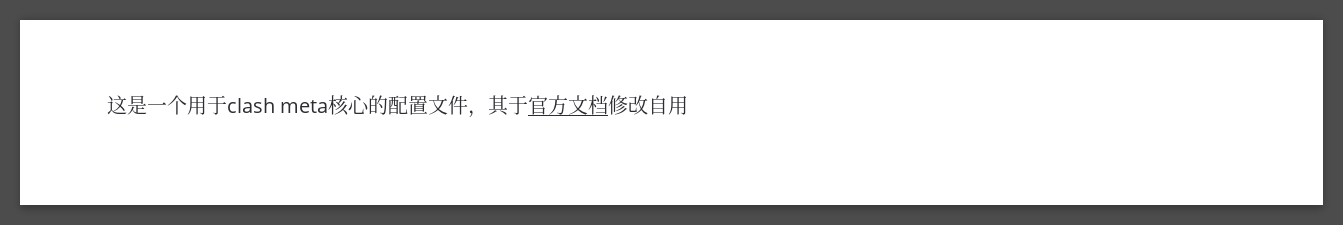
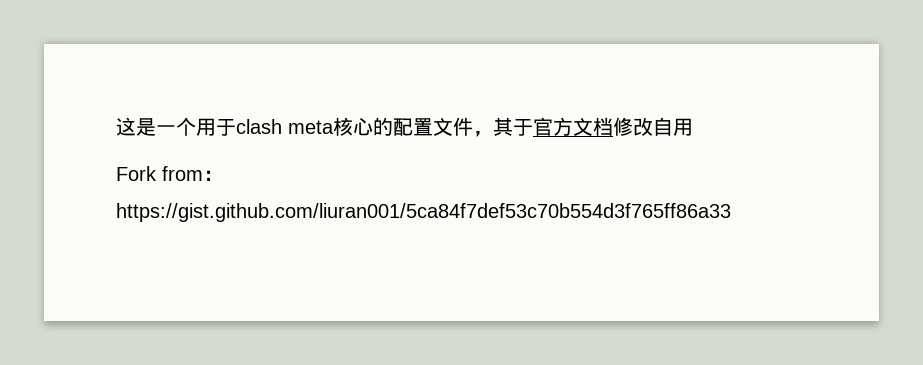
(689, 105) none -> [116,166,223,181] [116,203,731,222] // Fork from：https://gist.github.com/liuran001/5ca84f7def53c70b554d3f765ff86a33

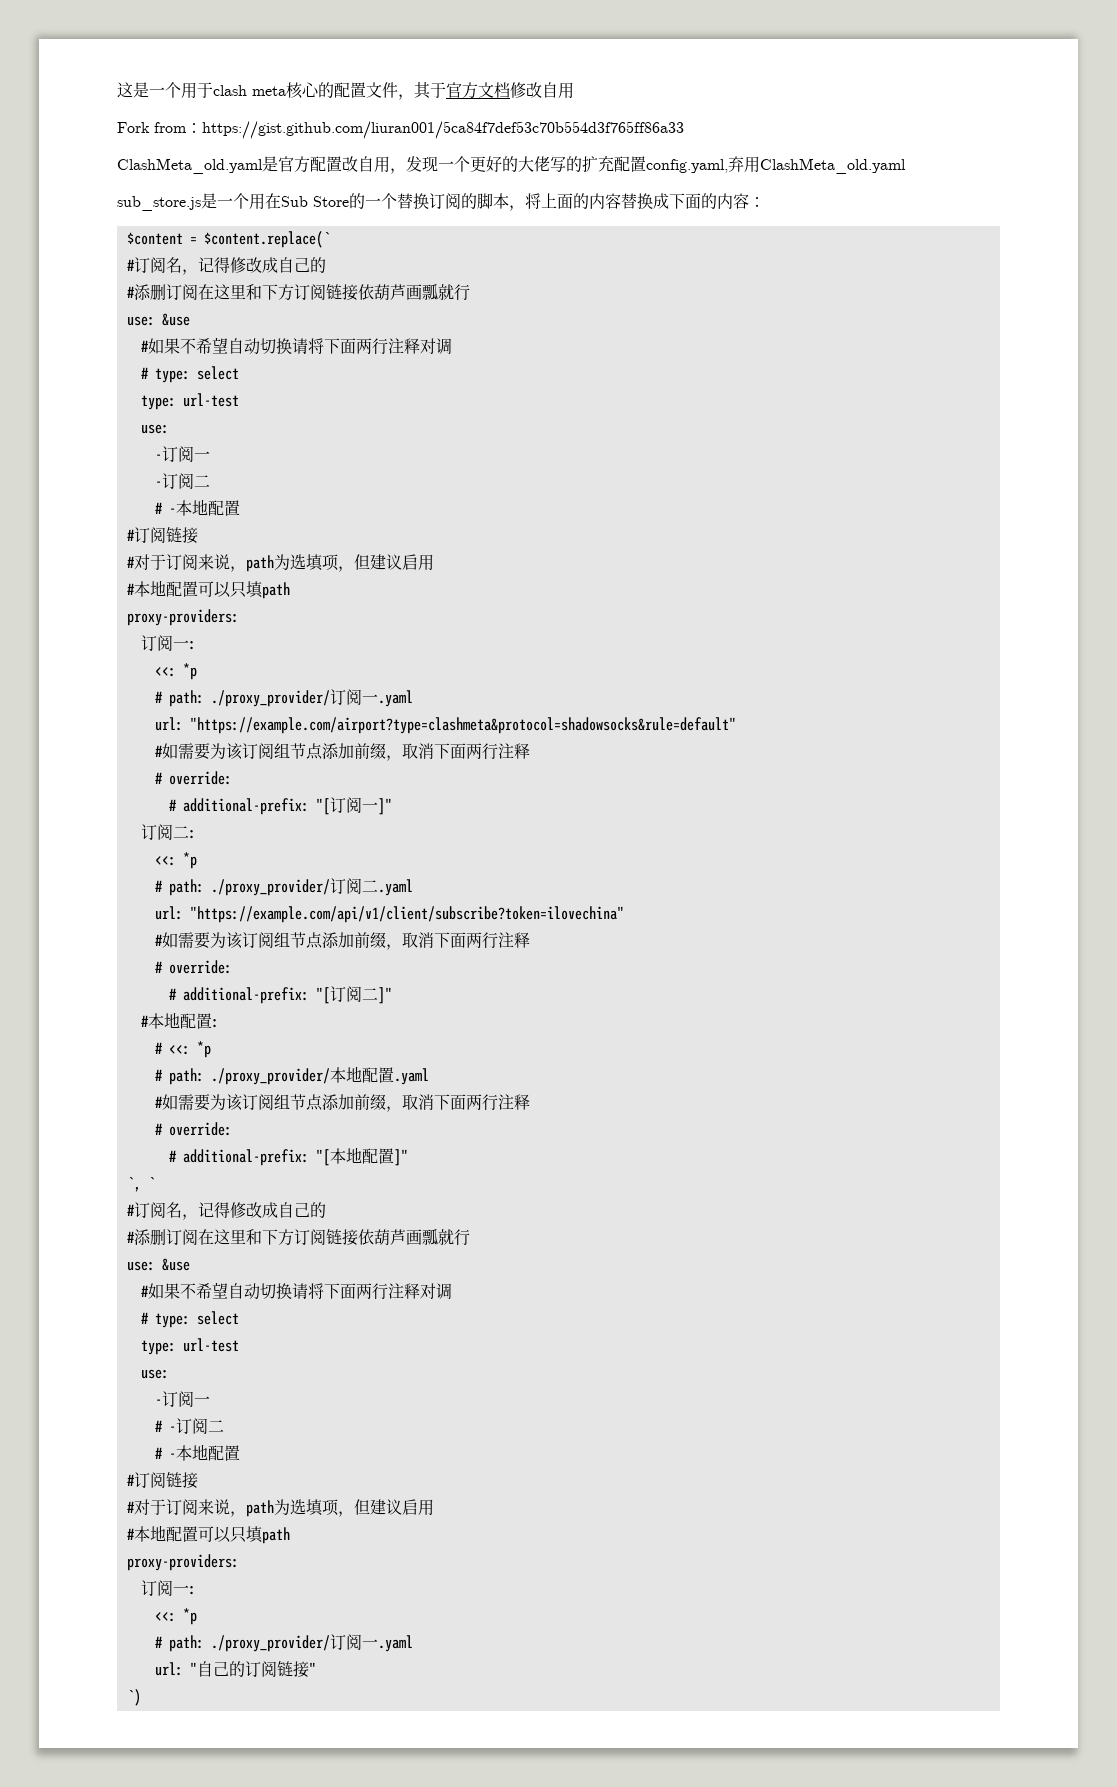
(731, 212) none -> [117,156,906,174] [117,193,765,211] [126,231,330,248] [126,257,326,275] [126,284,470,301] [126,313,190,326] [140,337,452,355] [140,366,239,383] [140,393,239,410] [140,424,169,434] [154,446,210,462] [154,473,210,489] [154,499,240,516] [126,527,198,544] [126,554,434,572] [126,580,290,599] [126,609,239,626] [140,635,196,651] [154,663,197,680] [154,689,413,707] [154,717,736,734] [154,743,530,761] [154,771,232,785] [168,797,392,815] [140,824,196,840] [154,852,197,869] [154,878,413,896] [154,906,624,923] [154,932,530,950] [154,960,232,974] [168,986,392,1004] [140,1012,219,1029] [154,1041,211,1058] [154,1066,429,1085] [154,1094,530,1112] [154,1122,232,1136] [168,1147,408,1166] [126,1177,155,1192] [126,1202,326,1220] [126,1229,470,1246] [126,1258,190,1271] [140,1282,452,1300] [140,1311,239,1328] [140,1338,239,1355] [140,1369,169,1379] [154,1391,210,1407] [154,1418,224,1434] [154,1444,240,1461] [126,1472,198,1489] [126,1499,434,1517] [126,1525,290,1544] [126,1554,239,1571] [140,1580,196,1596] [154,1608,197,1625] [154,1634,413,1652] [154,1661,316,1678] [126,1689,141,1706] // ClashMeta_old.yaml是官方配置改自用，发现一个更好的大佬写的扩充配置config.yaml,弃用ClashMeta_old.yaml // sub_store.js是一个用在Sub Store的一个替换订阅的脚本，将上面的内容替换成下面的内容： // $content = $content.replace(` // #订阅名，记得修改成自己的 // #添删订阅在这里和下方订阅链接依葫芦画瓢就行 // use: &use // #如果不希望自动切换请将下面两行注释对调 // # type: select // type: url-test // use: // -订阅一 // -订阅二 // # -本地配置 // #订阅链接 // #对于订阅来说，path为选填项，但建议启用 // #本地配置可以只填path // proxy-providers: // 订阅一: // <<: *p // # path: ./proxy_provider/订阅一.yaml // url: "https://example.com/airport?type=clashmeta&protocol=shadowsocks&rule=default" // #如需要为该订阅组节点添加前缀，取消下面两行注释 // # override: // # additional-prefix: "[订阅一]" // 订阅二: // <<: *p // # path: ./proxy_provider/订阅二.yaml // url: "https://example.com/api/v1/client/subscribe?token=ilovechina" // #如需要为该订阅组节点添加前缀，取消下面两行注释 // # override: // # additional-prefix: "[订阅二]" // #本地配置: // # <<: *p // # path: ./proxy_provider/本地配置.yaml // #如需要为该订阅组节点添加前缀，取消下面两行注释 // # override: // # additional-prefix: "[本地配置]" // `, ` // #订阅名，记得修改成自己的 // #添删订阅在这里和下方订阅链接依葫芦画瓢就行 // use: &use // #如果不希望自动切换请将下面两行注释对调 // # type: select // type: url-test // use: // -订阅一 // # -订阅二 // # -本地配置 // #订阅链接 // #对于订阅来说，path为选填项，但建议启用 // #本地配置可以只填path // proxy-providers: // 订阅一: // <<: *p // # path: ./proxy_provider/订阅一.yaml // url: "自己的订阅链接" // `)

